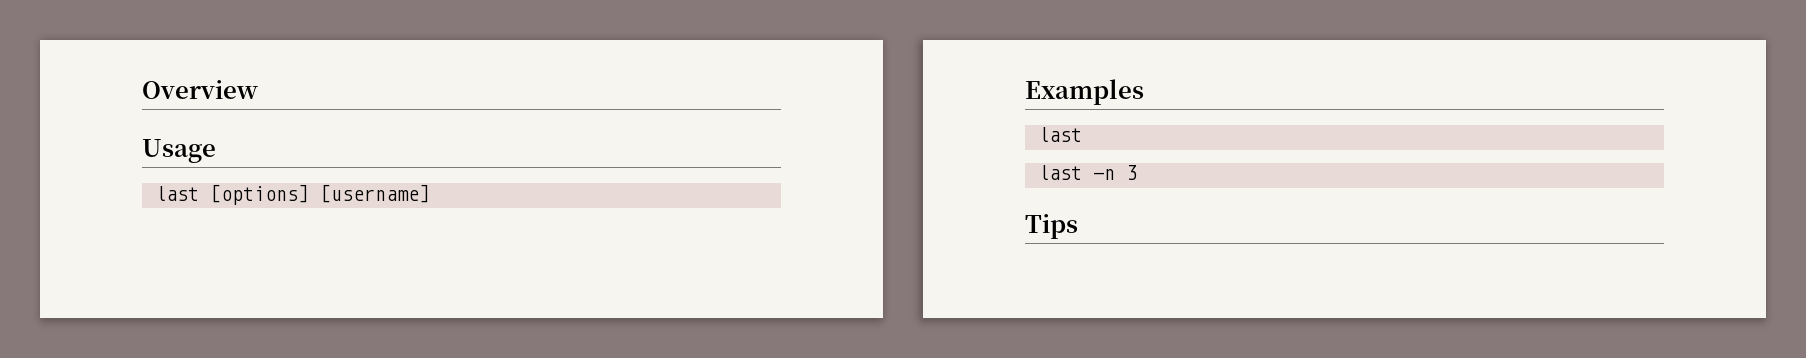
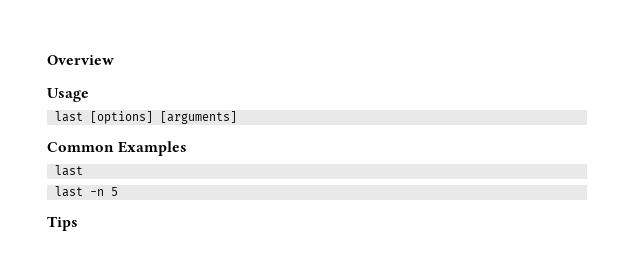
[319,184,430,203] [username] // -> [159,111,237,124] [47,142,114,152] [arguments] // Common
[1125,165,1137,180] 3 -> [110,187,118,196] 5

